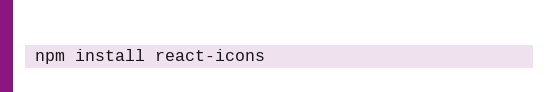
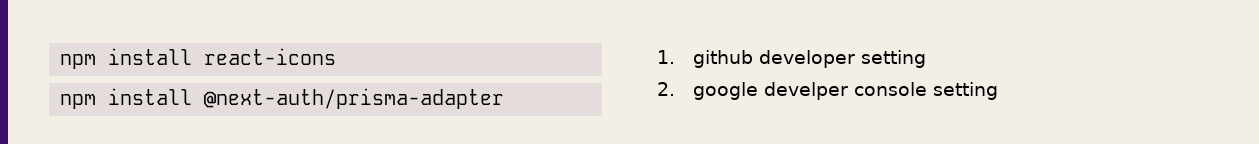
(265, 55) none -> [60,88,505,109] [657,50,926,68] [657,82,998,100] // npm install @next-auth/prisma-adapter // 1. github developer setting // 2. google develper console setting

